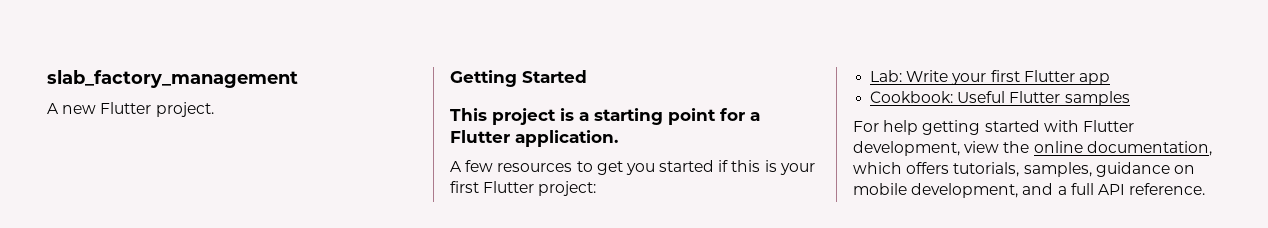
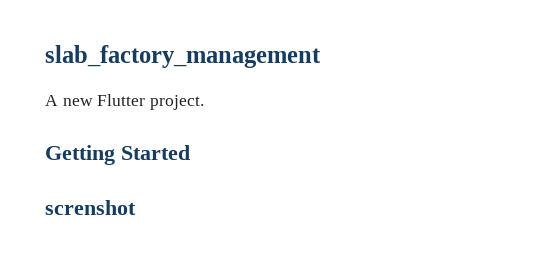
[450,108,760,125] [450,130,618,147] [450,160,815,175] [450,181,597,196] [870,70,1110,85] [870,91,1130,106] [853,120,1134,135] [853,141,1212,156] [853,162,1195,177] [853,183,1206,198] This project is a starting point for a Flutter application. // A few resources to get you started if this is your first Flutter project: // Lab: Write your first Flutter app // Cookbook: Useful Flutter samples // For help getting started with Flutter development, view the online documentation, which offers tutorials, samples, guidance on mobile development, and a full API reference. -> [45,200,136,215] screnshot

